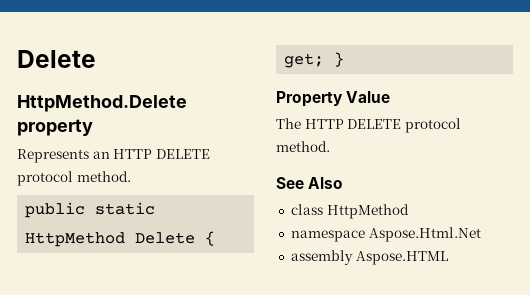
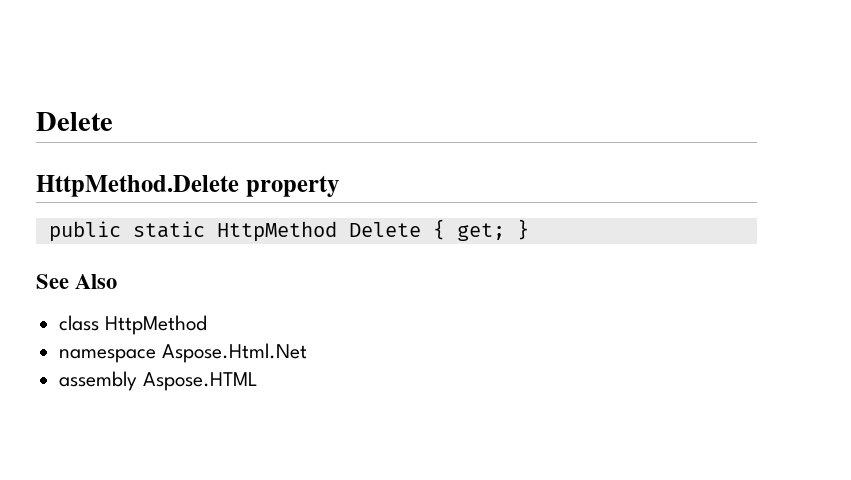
[17,149,210,163] [17,171,131,186] // Represents an HTTP DELETE protocol method. -> (339, 186) none
[276,91,391,107] [276,118,461,133] [276,141,330,152] // Property Value // The HTTP DELETE protocol method. -> (529, 229) none

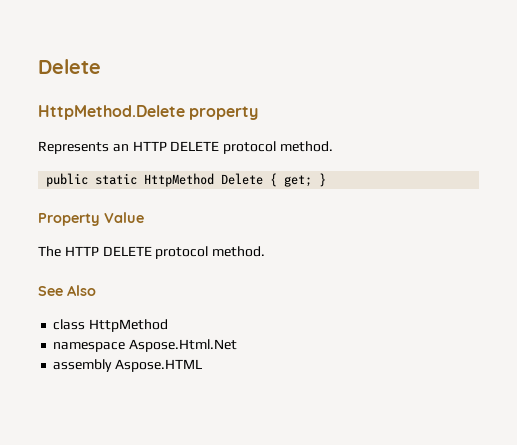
(339, 186) none -> [38,141,333,154] // Represents an HTTP DELETE protocol method.
(529, 229) none -> [38,212,144,226] [38,246,266,259] // Property Value // The HTTP DELETE protocol method.

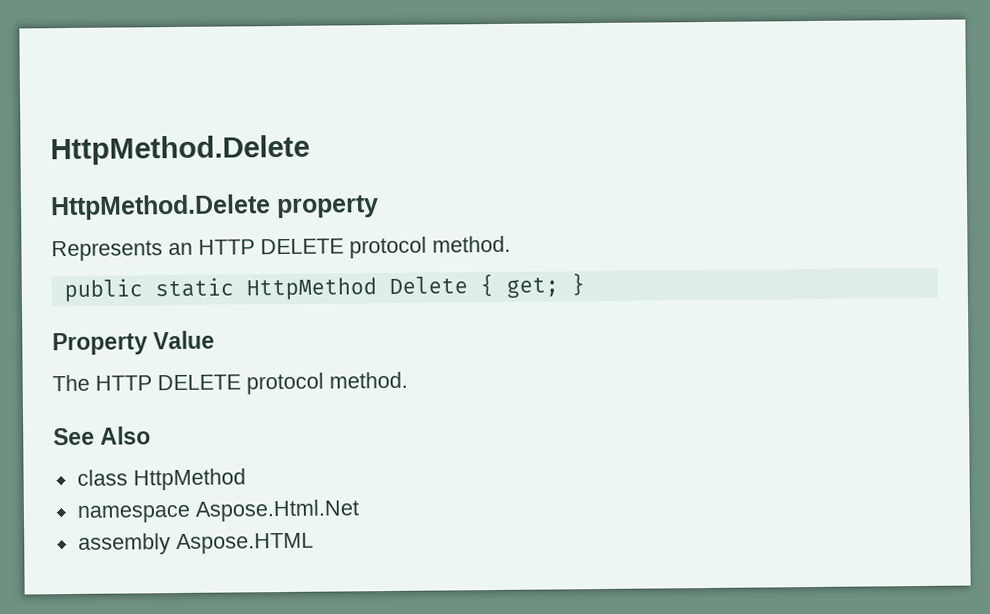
[38,59,101,74] Delete -> [50,134,310,166] HttpMethod.Delete

